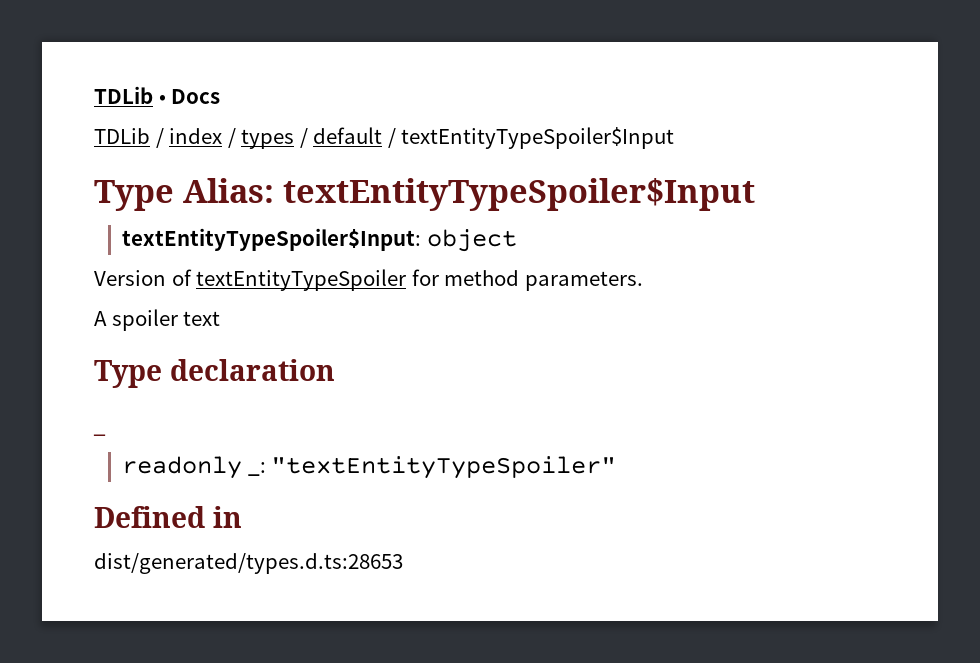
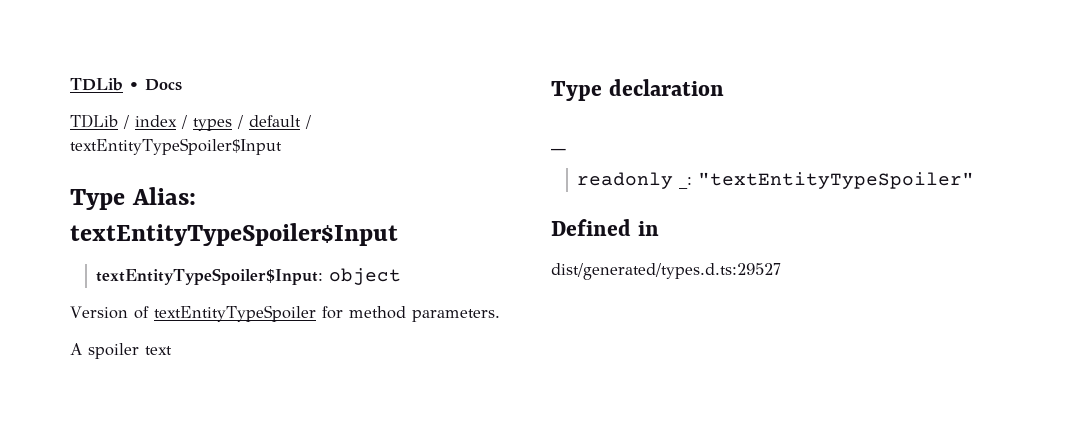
[94,553,403,574] dist/generated/types.d.ts:28653 -> [551,263,781,280] dist/generated/types.d.ts:29527

